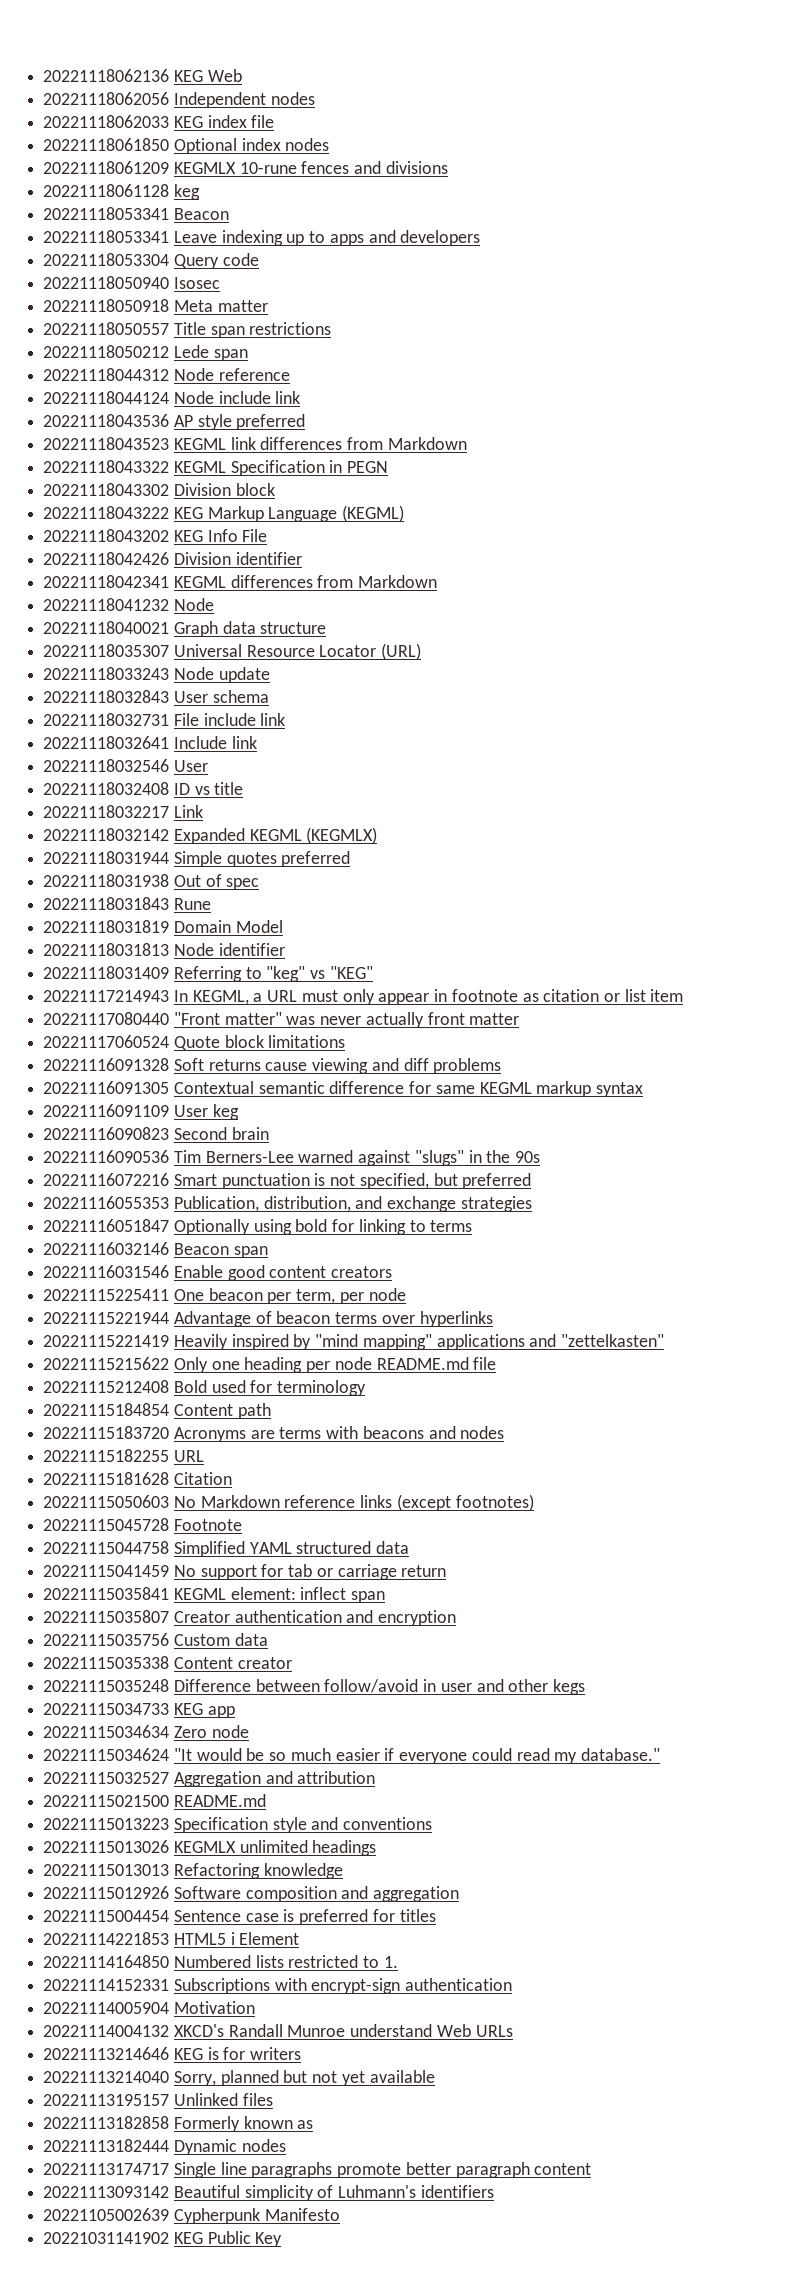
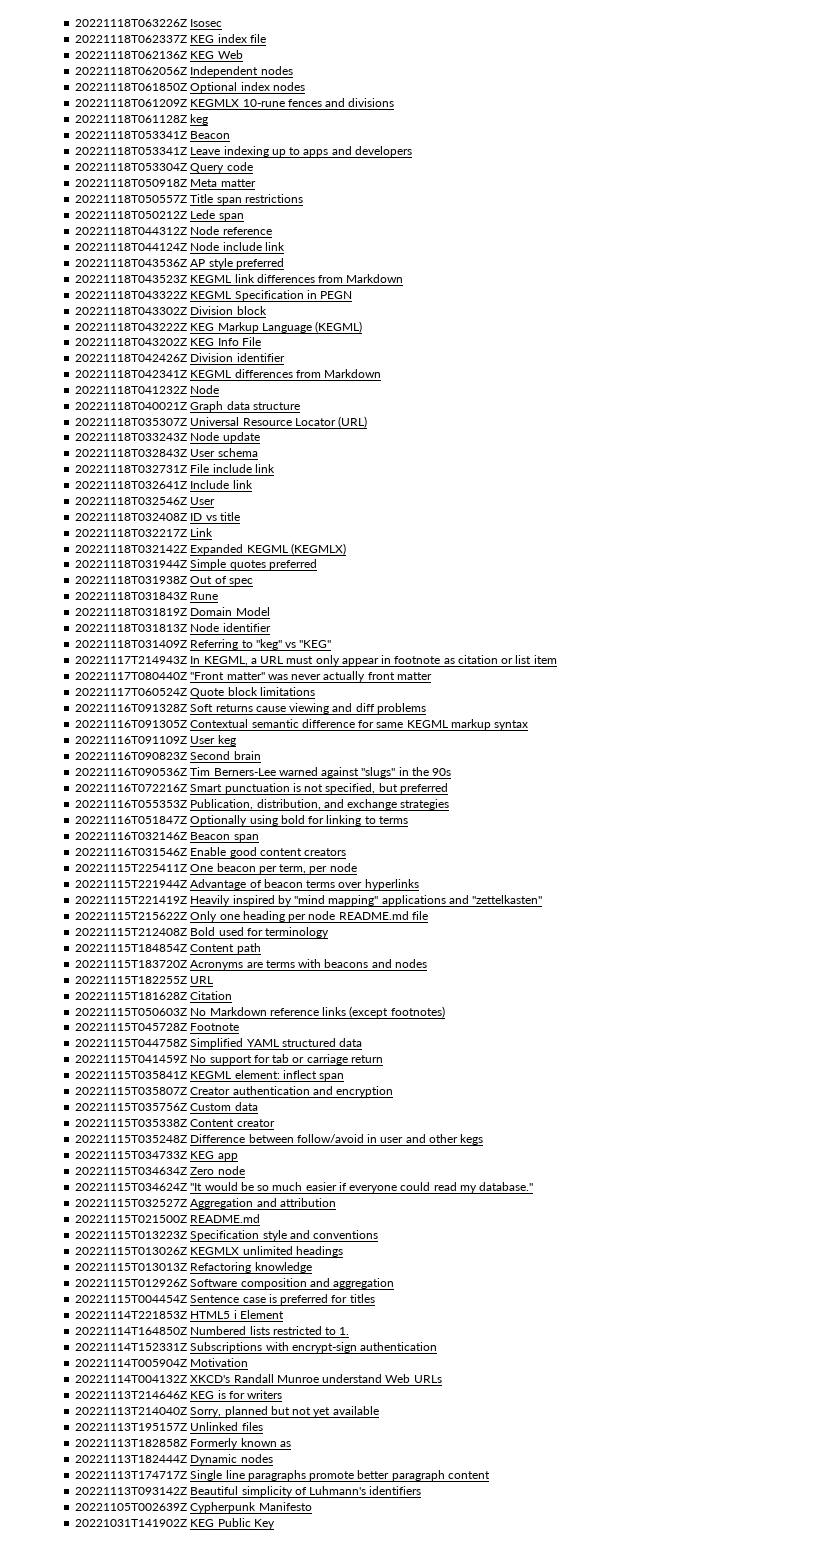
[43,69,242,82] [43,92,315,108] [43,115,275,128] [43,138,170,151] 20221118062136 KEG Web // 20221118062056 Independent nodes // 20221118062033 KEG index file // 20221118061850 -> [75,19,223,27] [75,34,266,43] [75,50,243,59] [75,66,293,77] [75,83,188,91] 20221118T063226Z Isosec // 20221118T062337Z KEG index file // 20221118T062136Z KEG Web // 20221118T062056Z Independent nodes // 20221118T061850Z
[43,161,170,174] 20221118061209 -> [75,99,188,107] 20221118T061209Z
[43,184,200,200] [43,207,170,220] 20221118061128 keg // 20221118053341 -> [75,114,209,125] [75,131,188,139] 20221118T061128Z keg // 20221118T053341Z
[43,230,170,243] 20221118053341 -> [75,147,188,155] 20221118T053341Z
[43,253,170,266] 20221118053304 -> [75,163,188,171] 20221118T053304Z
[43,276,220,289] [43,299,170,312] 20221118050940 Isosec // 20221118050918 -> [75,179,188,187] 20221118T050918Z
[43,322,170,335] 20221118050557 -> [75,195,188,203] 20221118T050557Z
[43,345,170,358] 20221118050212 -> [75,211,188,219] 20221118T050212Z
[43,368,170,381] 20221118044312 -> [75,227,188,235] 20221118T044312Z
[43,391,170,404] 20221118044124 -> [75,243,188,251] 20221118T044124Z
[43,414,170,427] 20221118043536 -> [75,259,188,267] 20221118T043536Z
[43,437,170,450] 20221118043523 -> [75,275,188,283] 20221118T043523Z
[43,460,170,473] 20221118043322 -> [75,291,188,299] 20221118T043322Z
[43,483,170,496] 20221118043302 -> [75,307,188,315] 20221118T043302Z
[43,506,170,519] 20221118043222 -> [75,323,188,331] 20221118T043222Z
[43,529,170,542] 20221118043202 -> [75,338,188,346] 20221118T043202Z
[43,552,170,565] 20221118042426 -> [75,354,188,362] 20221118T042426Z
[43,575,170,588] 20221118042341 -> [75,370,188,378] 20221118T042341Z
[43,598,170,611] 20221118041232 -> [75,386,188,394] 20221118T041232Z
[43,621,170,634] 20221118040021 -> [75,402,188,410] 20221118T040021Z
[43,644,170,657] 20221118035307 -> [75,418,188,426] 20221118T035307Z
[43,667,170,680] 20221118033243 -> [75,433,188,441] 20221118T033243Z
[43,690,170,703] 20221118032843 -> [75,449,188,457] 20221118T032843Z
[43,713,170,726] 20221118032731 -> [75,465,188,473] 20221118T032731Z
[43,736,170,749] 20221118032641 -> [75,481,188,489] 20221118T032641Z
[43,759,170,772] 20221118032546 -> [75,497,188,505] 20221118T032546Z
[43,782,170,795] 20221118032408 -> [75,513,188,521] 20221118T032408Z
[43,805,170,818] 20221118032217 -> [75,529,188,537] 20221118T032217Z
[43,828,170,841] 20221118032142 -> [75,545,188,553] 20221118T032142Z
[43,851,170,864] 20221118031944 -> [75,560,188,568] 20221118T031944Z
[43,874,170,887] 20221118031938 -> [75,576,188,584] 20221118T031938Z
[43,897,170,910] 20221118031843 -> [75,592,188,600] 20221118T031843Z
[43,920,170,933] 20221118031819 -> [75,608,188,616] 20221118T031819Z
[43,943,170,956] 20221118031813 -> [75,624,188,632] 20221118T031813Z
[43,966,170,979] 20221118031409 -> [75,640,188,648] 20221118T031409Z
[43,990,170,1002] 20221117214943 -> [75,656,188,664] 20221117T214943Z
[43,1012,170,1025] 20221117080440 -> [75,672,188,680] 20221117T080440Z
[43,1035,170,1048] 20221117060524 -> [75,688,188,696] 20221117T060524Z
[43,1058,170,1071] 20221116091328 -> [75,704,188,712] 20221116T091328Z
[43,1081,170,1094] 20221116091305 -> [75,720,188,728] 20221116T091305Z
[43,1104,170,1117] 20221116091109 -> [75,736,188,744] 20221116T091109Z
[43,1127,170,1140] 20221116090823 -> [75,752,188,760] 20221116T090823Z
[43,1150,170,1163] 20221116090536 -> [75,768,188,776] 20221116T090536Z
[43,1173,170,1186] 20221116072216 -> [75,784,188,792] 20221116T072216Z
[43,1196,170,1209] 20221116055353 -> [75,800,188,808] 20221116T055353Z
[43,1219,170,1232] 20221116051847 -> [75,816,188,824] 20221116T051847Z
[43,1242,170,1255] 20221116032146 -> [75,832,188,840] 20221116T032146Z
[43,1265,170,1278] 20221116031546 -> [75,848,188,856] 20221116T031546Z
[43,1289,170,1301] 20221115225411 -> [75,864,188,872] 20221115T225411Z
[43,1312,170,1324] 20221115221944 -> [75,880,188,888] 20221115T221944Z
[43,1335,170,1347] 20221115221419 -> [75,896,188,904] 20221115T221419Z
[43,1357,170,1370] 20221115215622 -> [75,912,188,920] 20221115T215622Z
[43,1380,170,1393] 20221115212408 -> [75,928,188,936] 20221115T212408Z
[43,1403,170,1416] 20221115184854 -> [75,944,188,952] 20221115T184854Z
[43,1426,170,1439] 20221115183720 -> [75,960,188,968] 20221115T183720Z
[43,1449,170,1462] 20221115182255 -> [75,976,188,984] 20221115T182255Z
[43,1472,170,1485] 20221115181628 -> [75,992,188,1000] 20221115T181628Z
[43,1495,170,1508] 20221115050603 -> [75,1008,188,1016] 20221115T050603Z
[43,1518,170,1531] 20221115045728 -> [75,1023,188,1031] 20221115T045728Z
[43,1541,170,1554] 20221115044758 -> [75,1039,188,1047] 20221115T044758Z
[43,1565,170,1577] 20221115041459 -> [75,1055,188,1063] 20221115T041459Z
[43,1587,170,1600] 20221115035841 -> [75,1071,188,1079] 20221115T035841Z
[43,1610,170,1623] 20221115035807 -> [75,1087,188,1095] 20221115T035807Z
[43,1633,170,1646] 20221115035756 -> [75,1103,188,1111] 20221115T035756Z
[43,1656,170,1669] 20221115035338 -> [75,1119,188,1127] 20221115T035338Z
[43,1679,170,1692] 20221115035248 -> [75,1135,188,1143] 20221115T035248Z
[43,1703,170,1715] 20221115034733 -> [75,1151,188,1159] 20221115T034733Z
[43,1725,170,1738] 20221115034634 -> [75,1167,188,1175] 20221115T034634Z
[43,1748,170,1761] 20221115034624 -> [75,1183,188,1191] 20221115T034624Z
[43,1772,170,1784] 20221115032527 -> [75,1199,188,1207] 20221115T032527Z
[43,1795,170,1807] 20221115021500 -> [75,1215,188,1223] 20221115T021500Z
[43,1818,170,1830] 20221115013223 -> [75,1231,188,1239] 20221115T013223Z
[43,1840,170,1853] 20221115013026 -> [75,1247,188,1255] 20221115T013026Z
[43,1864,170,1876] 20221115013013 -> [75,1263,188,1271] 20221115T013013Z
[43,1886,170,1899] 20221115012926 -> [75,1279,188,1287] 20221115T012926Z
[43,1910,170,1922] 20221115004454 -> [75,1295,188,1303] 20221115T004454Z
[43,1932,170,1945] 20221114221853 -> [75,1311,188,1319] 20221114T221853Z
[43,1955,170,1968] 20221114164850 -> [75,1327,188,1335] 20221114T164850Z
[43,1979,170,1991] 20221114152331 -> [75,1343,188,1351] 20221114T152331Z
[43,2002,170,2014] 20221114005904 -> [75,1359,188,1367] 20221114T005904Z
[43,2025,170,2037] 20221114004132 -> [75,1375,188,1383] 20221114T004132Z
[43,2047,170,2060] 20221113214646 -> [75,1391,188,1399] 20221113T214646Z
[43,2071,170,2083] 20221113214040 -> [75,1407,188,1415] 20221113T214040Z
[43,2094,170,2106] 20221113195157 -> [75,1423,188,1431] 20221113T195157Z
[43,2116,170,2129] 20221113182858 -> [75,1439,188,1447] 20221113T182858Z
[43,2139,170,2152] 20221113182444 -> [75,1455,188,1463] 20221113T182444Z
[43,2163,170,2175] 20221113174717 -> [75,1471,188,1479] 20221113T174717Z
[43,2186,170,2198] 20221113093142 -> [75,1487,188,1495] 20221113T093142Z
[43,2208,170,2221] 20221105002639 -> [75,1503,188,1511] 20221105T002639Z
[43,2232,170,2244] 20221031141902 -> [75,1519,188,1527] 20221031T141902Z

